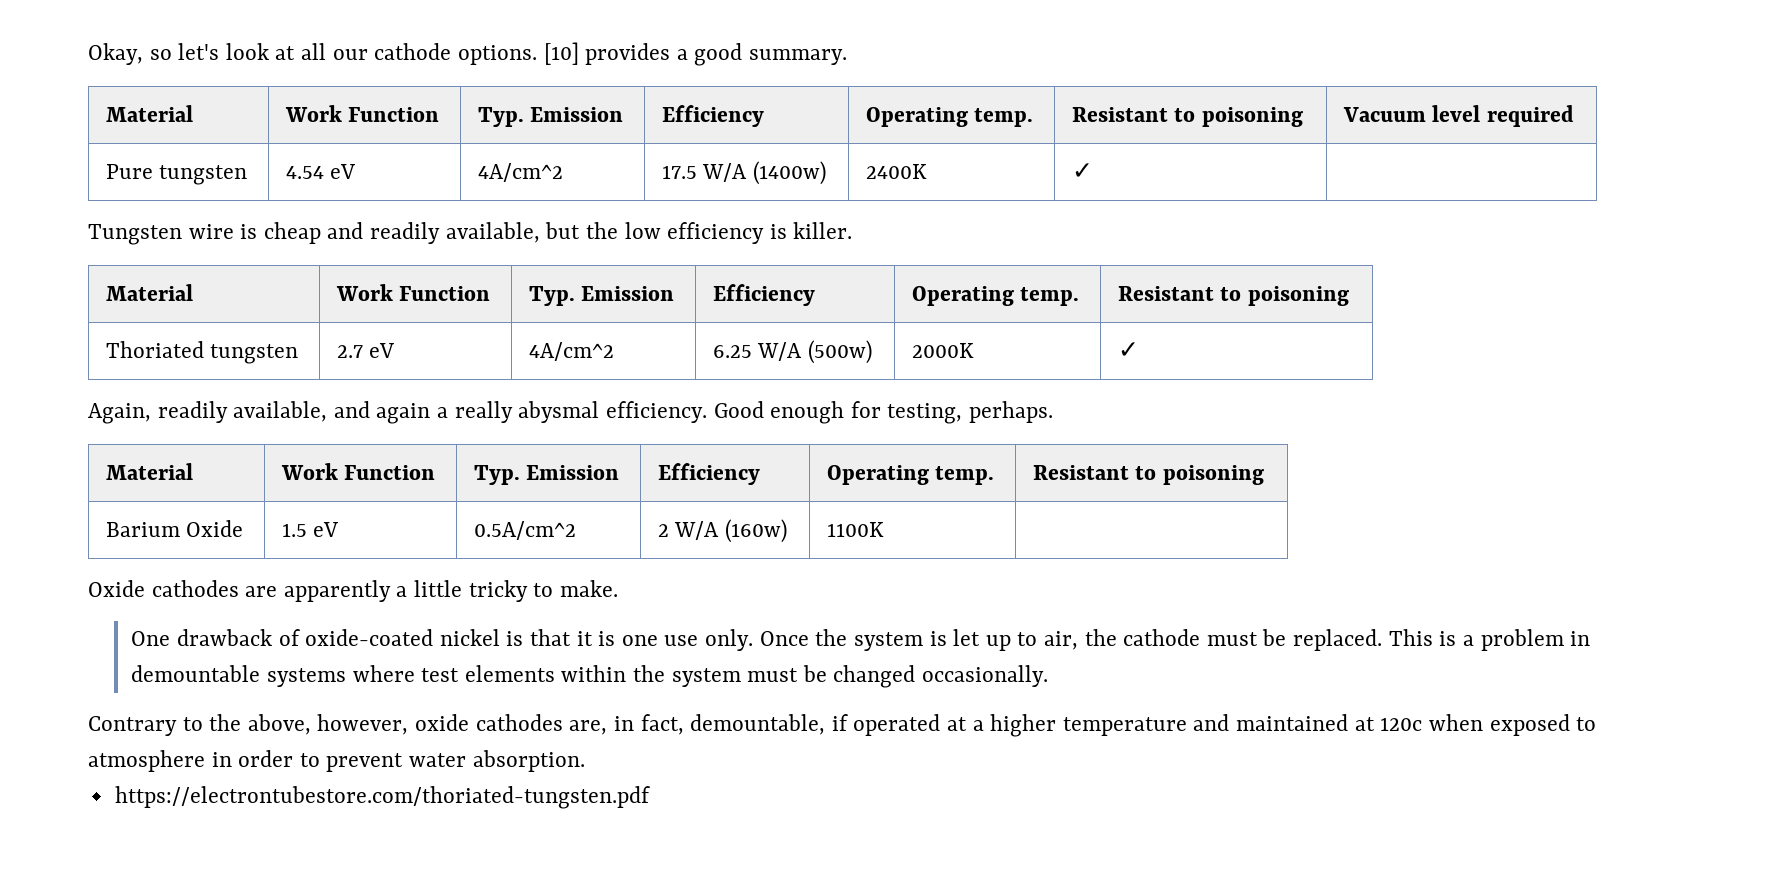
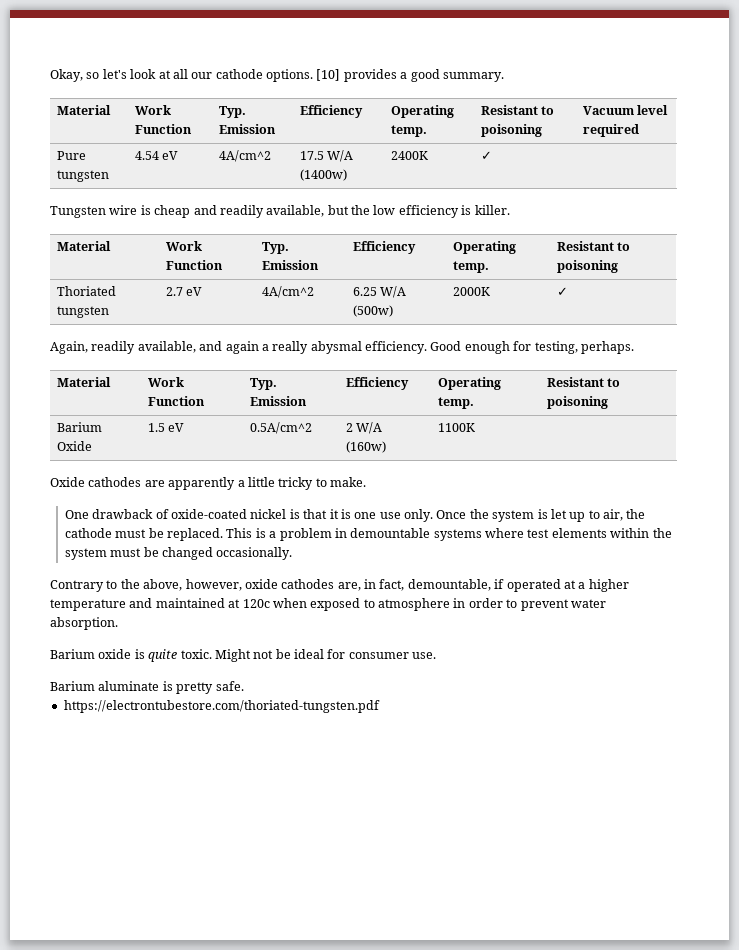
(585, 761) none -> [50,649,437,662] [50,681,244,694] // Barium oxide is quite toxic. Might not be ideal for consumer use. // Barium aluminate is pretty safe.

